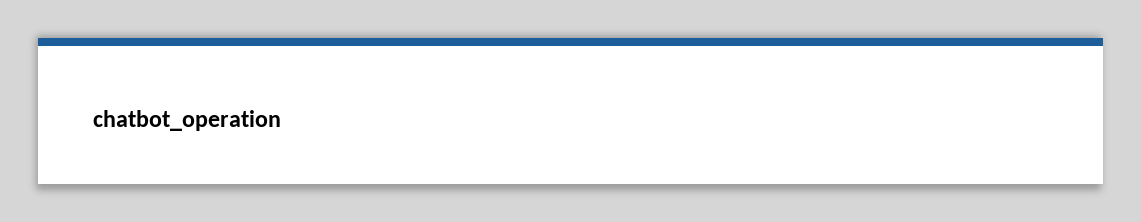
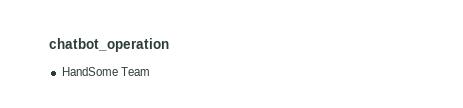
(281, 120) none -> [61,67,150,76] // HandSome Team

